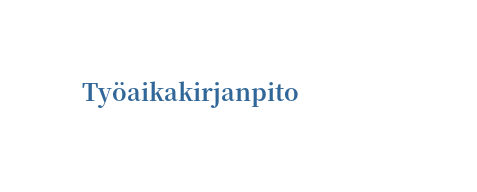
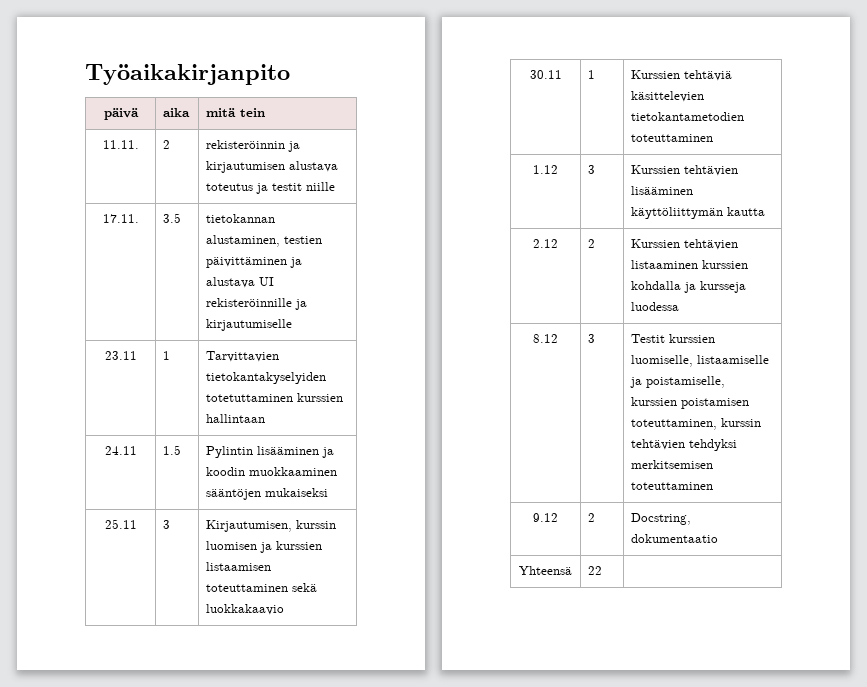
(299, 94) none -> [103,108,139,120] [163,108,191,117] [206,108,266,117] [102,140,139,149] [163,140,171,149] [206,140,301,152] [206,161,339,173] [206,182,336,194] [102,214,139,223] [163,213,182,223] [206,214,276,223] [206,235,323,247] [206,257,303,268] [206,277,275,288] [206,298,308,310] [206,319,293,331] [104,351,137,360] [163,351,171,360] [206,351,280,362] [206,372,327,384] [206,393,344,402] [206,414,266,423] [104,446,137,455] [163,445,182,455] [206,446,335,458] [206,467,338,476] [206,488,329,500] [104,519,137,529] [163,520,171,529] [206,520,337,532] [206,541,323,553] [206,562,272,571] [206,583,318,592] [206,604,285,615] [529,70,562,79] [588,70,596,79] [631,70,733,81] [631,91,705,102] [631,112,745,121] [631,134,714,142] [533,165,558,174] [588,165,596,174] [631,165,739,176] [631,186,694,195] [631,207,766,219] [533,239,558,248] [588,239,596,248] [631,239,739,250] [631,260,749,269] [631,281,747,293] [631,302,680,311] [533,334,558,343] [588,334,596,343] [631,334,716,343] [631,355,770,367] [630,376,726,388] [631,397,750,409] [631,418,762,430] [631,439,738,451] [631,460,714,469] [631,482,714,490] [533,513,558,522] [588,513,596,522] [631,513,692,525] [631,534,719,543] [519,566,572,575] [588,566,603,575] // päivä | aika | mitä tein // 11.11. | 2 | rekisteröinnin ja kirjautumisen alustava toteutus ja testit niille // 17.11. | 3.5 | tietokannan alustaminen, testien päivittäminen ja alustava UI rekisteröinnille ja kirjautumiselle // 23.11 | 1 | Tarvittavien tietokantakyselyiden totetuttaminen kurssien hallintaan // 24.11 | 1.5 | Pylintin lisääminen ja koodin muokkaaminen sääntöjen mukaiseksi // 25.11 | 3 | Kirjautumisen, kurssin luomisen ja kurssien listaamisen toteuttaminen sekä luokkakaavio // 30.11 | 1 | Kurssien tehtäviä käsittelevien tietokantametodien toteuttaminen // 1.12 | 3 | Kurssien tehtävien lisääminen käyttöliittymän kautta // 2.12 | 2 | Kurssien tehtävien listaaminen kurssien kohdalla ja kursseja luodessa // 8.12 | 3 | Testit kurssien luomiselle, listaamiselle ja poistamiselle, kurssien poistamisen toteuttaminen, kurssin tehtävien tehdyksi merkitsemisen toteuttaminen // 9.12 | 2 | Docstring, dokumentaatio // Yhteensä | 22 |

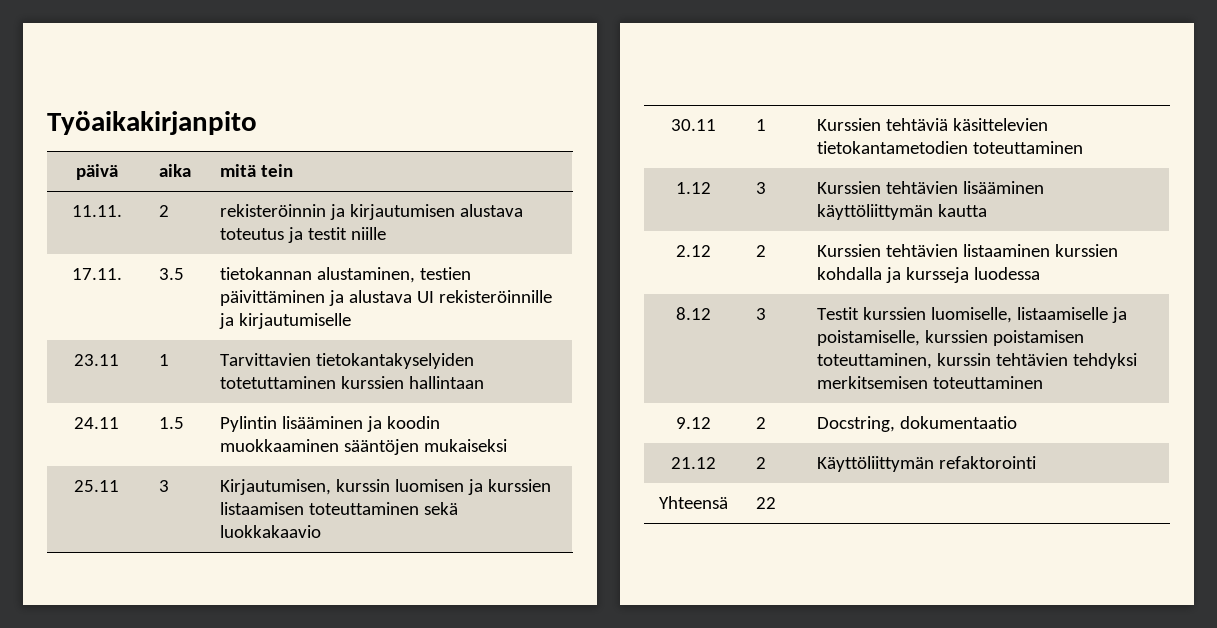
(719, 538) none -> [671,457,716,469] [756,457,767,469] [817,456,1037,472] // 21.12 | 2 | Käyttöliittymän refaktorointi

